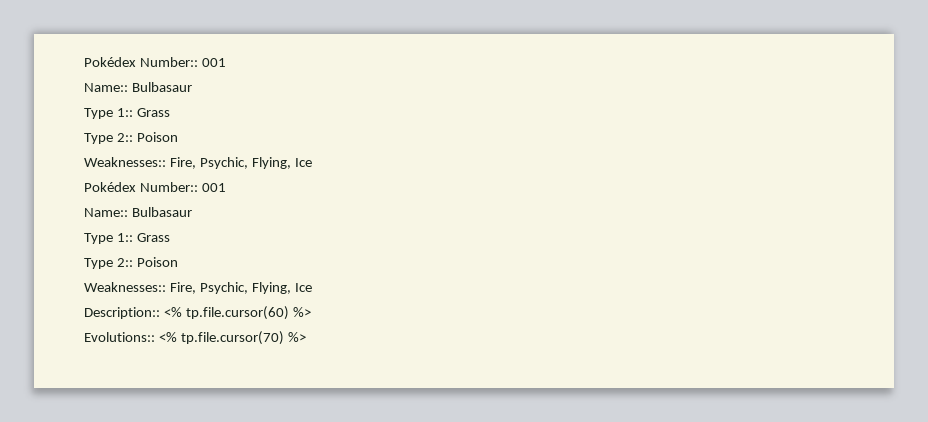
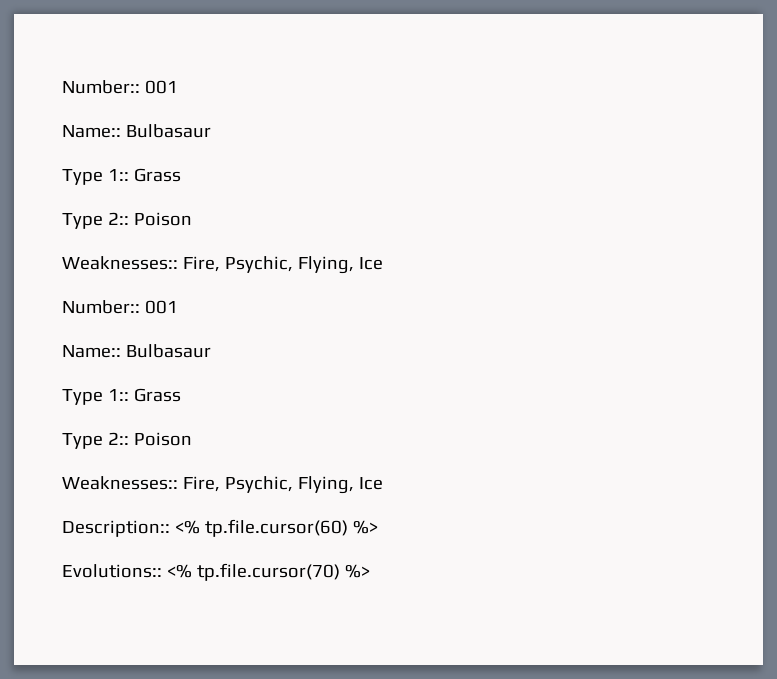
[84,57,136,67] Pokédex -> (62, 87) none
[84,182,136,192] Pokédex -> (383, 263) none

